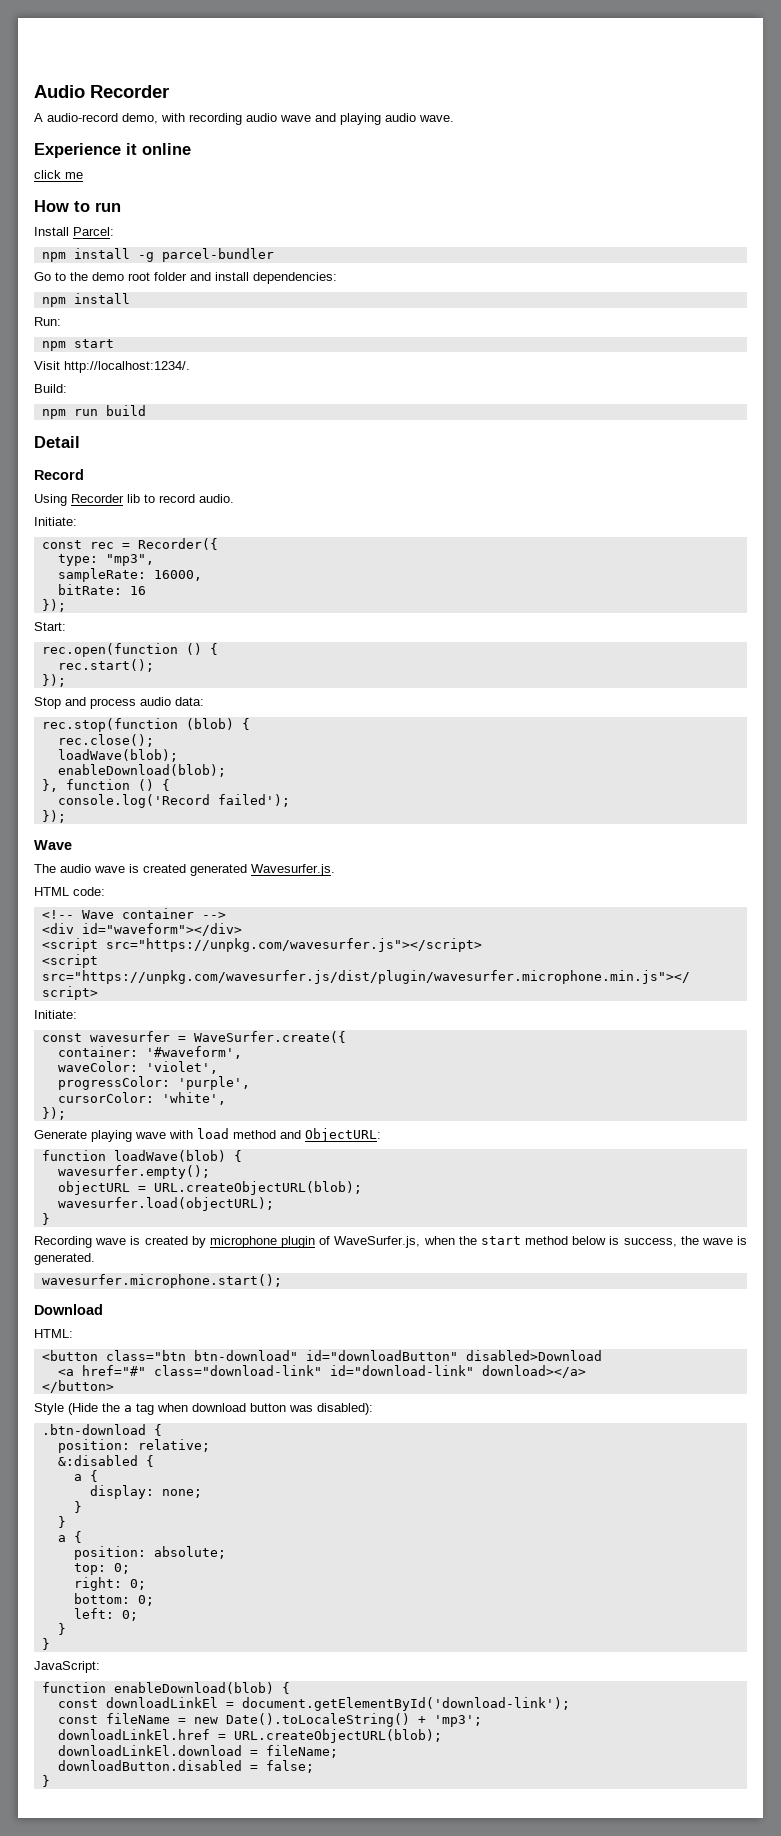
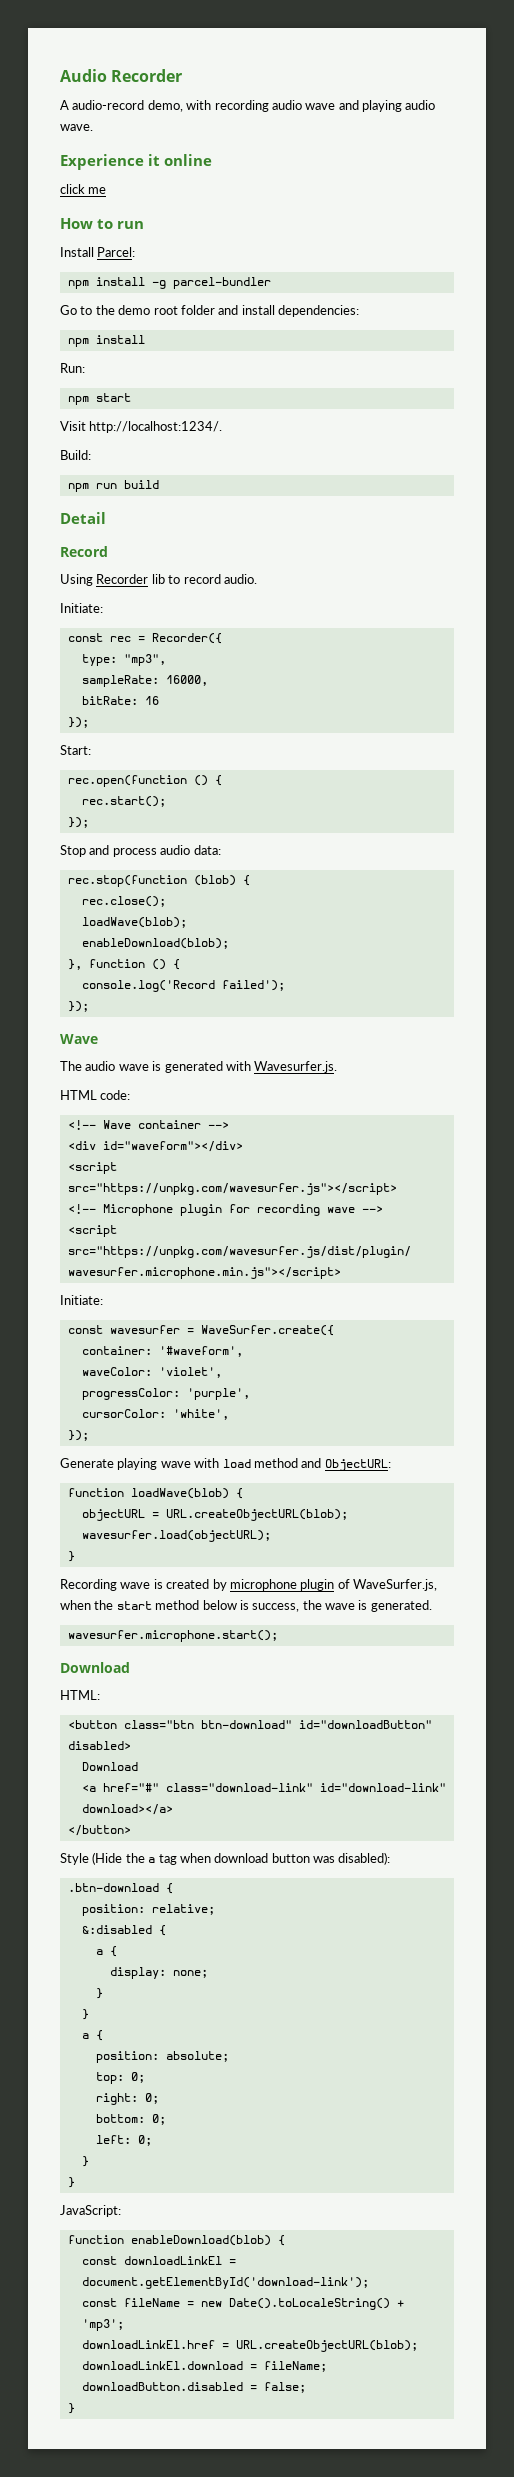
[143,864,247,876] created generated -> [164,1061,251,1073] generated with
(482, 945) none -> [67,1204,383,1216] // <!-- Microphone plugin for recording wave -->
[57,1165,210,1179] // wavesurfer.empty(); -> (243, 1493) none
[465,1350,602,1361] disabled>Download -> [67,1741,131,1750] [81,1762,138,1771] disabled> // Download

